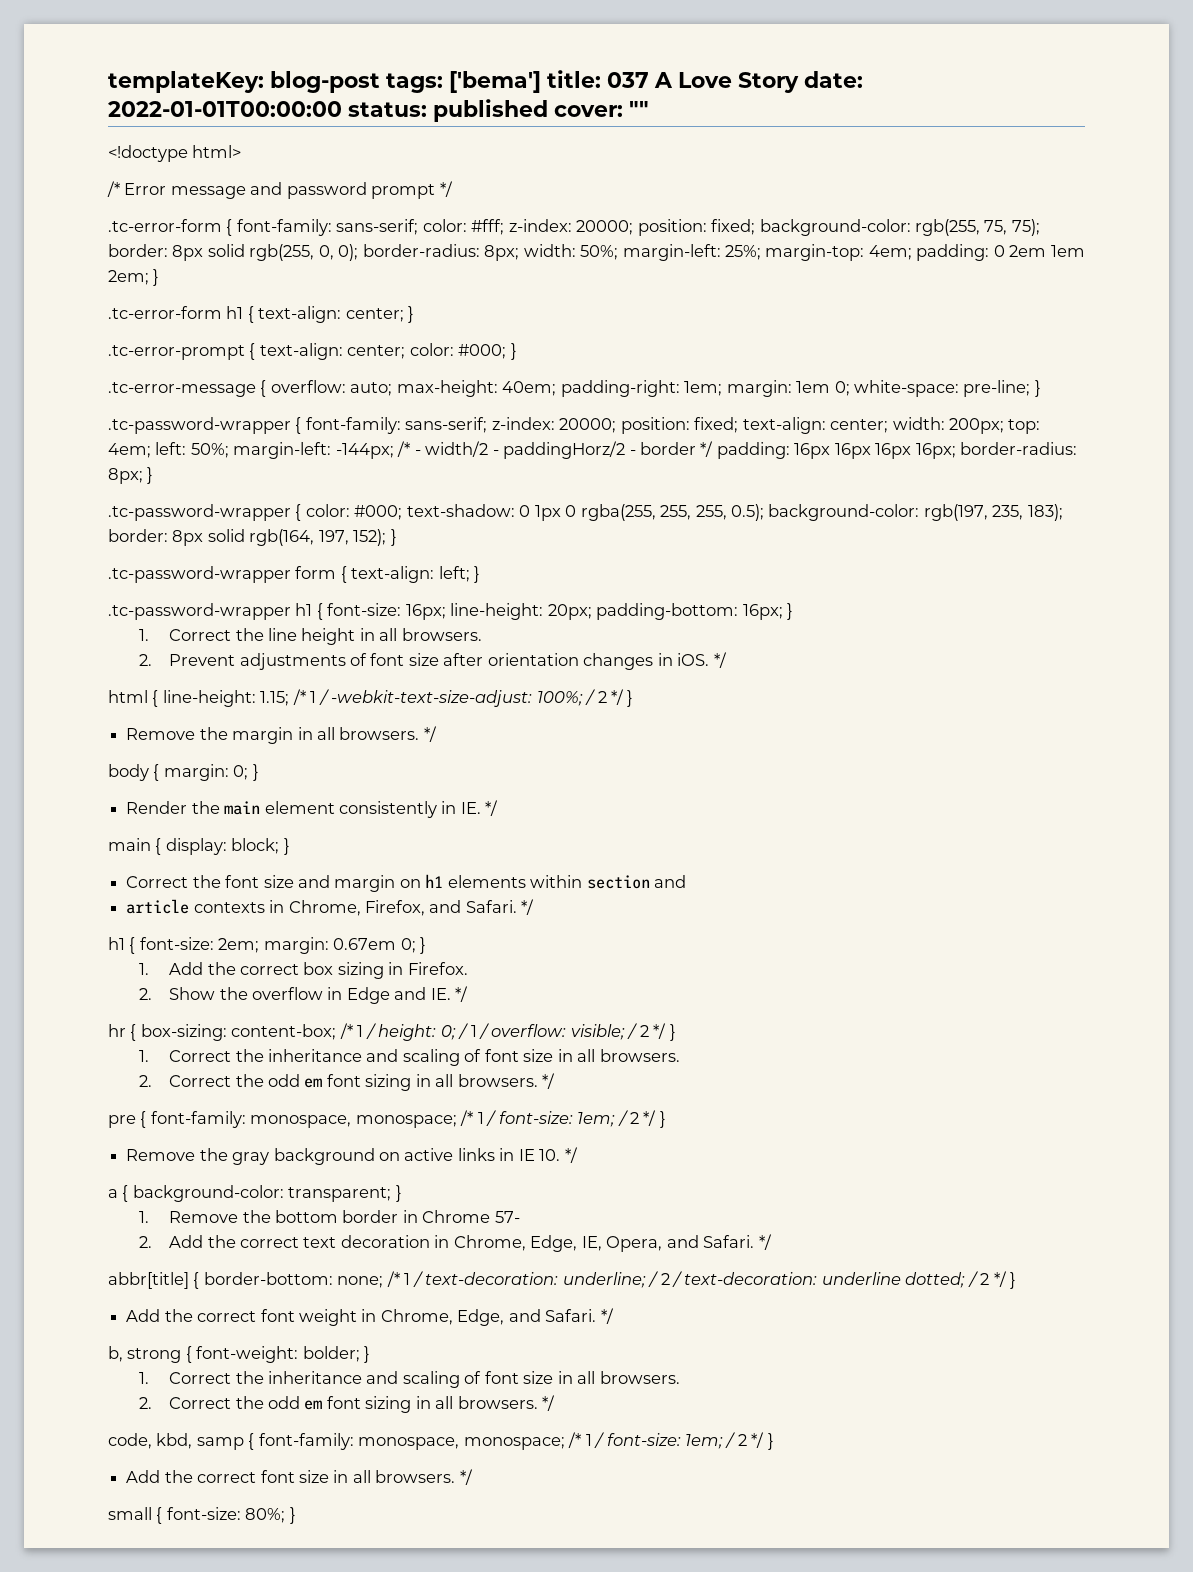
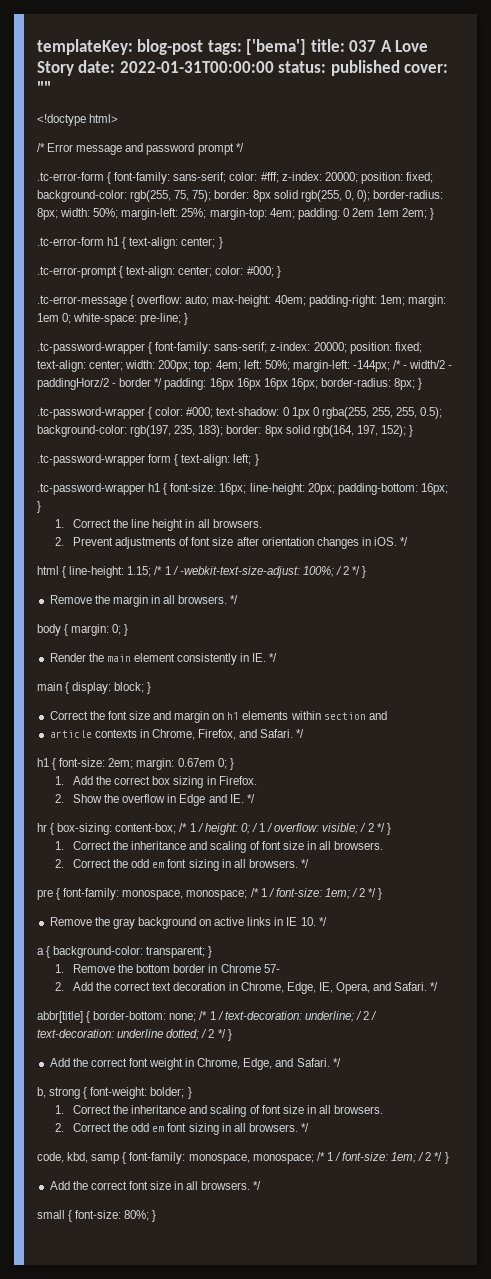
[108,101,342,117] 2022-01-01T00:00:00 -> [119,61,274,73] 2022-01-31T00:00:00

